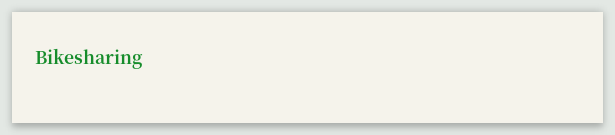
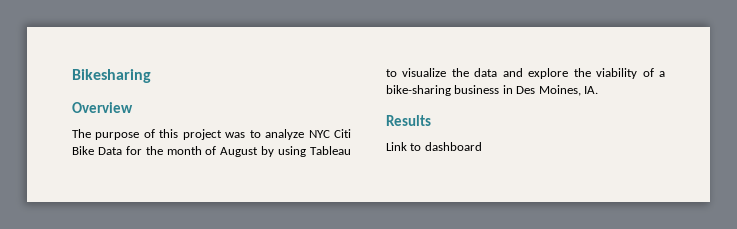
(143, 58) none -> [72,102,133,113] [72,129,352,140] [72,146,351,157] [386,68,665,79] [386,85,598,96] [386,115,431,126] [386,142,482,151] // Overview // The purpose of this project was to analyze NYC Citi Bike Data for the month of August by using Tableau to visualize the data and explore the viability of a bike-sharing business in Des Moines, IA. // Results // Link to dashboard

